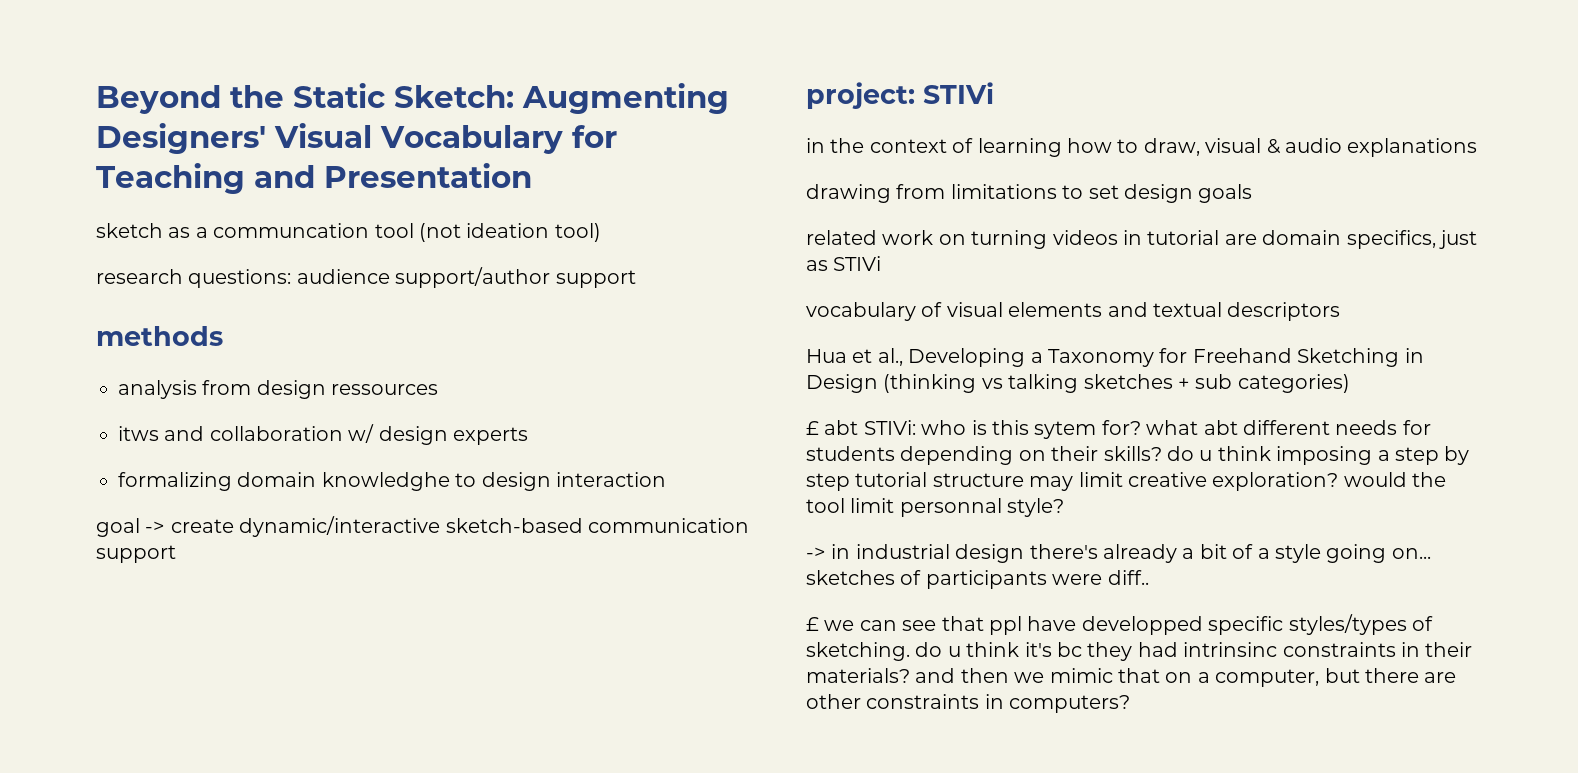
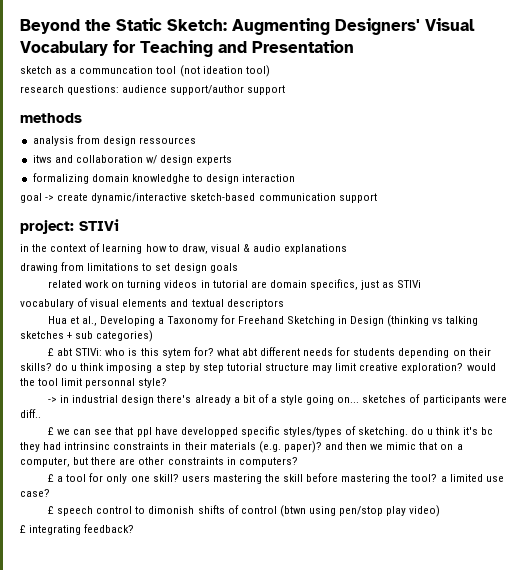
[806,668,910,683] materials? -> [209,441,322,453] materials (e.g. paper)?
(1131, 704) none -> [47,473,504,484] [20,489,50,497] [47,505,441,517] [20,524,135,535] // £ a tool for only one skill? users mastering the skill before mastering the tool? a limited use case? // £ speech control to dimonish shifts of control (btwn using pen/stop play video) // £ integrating feedback?

